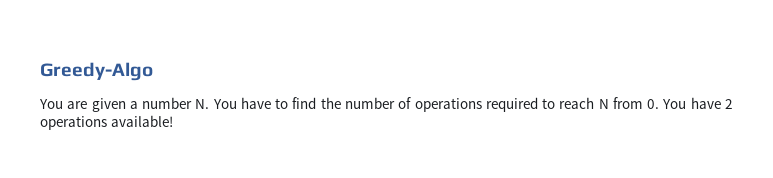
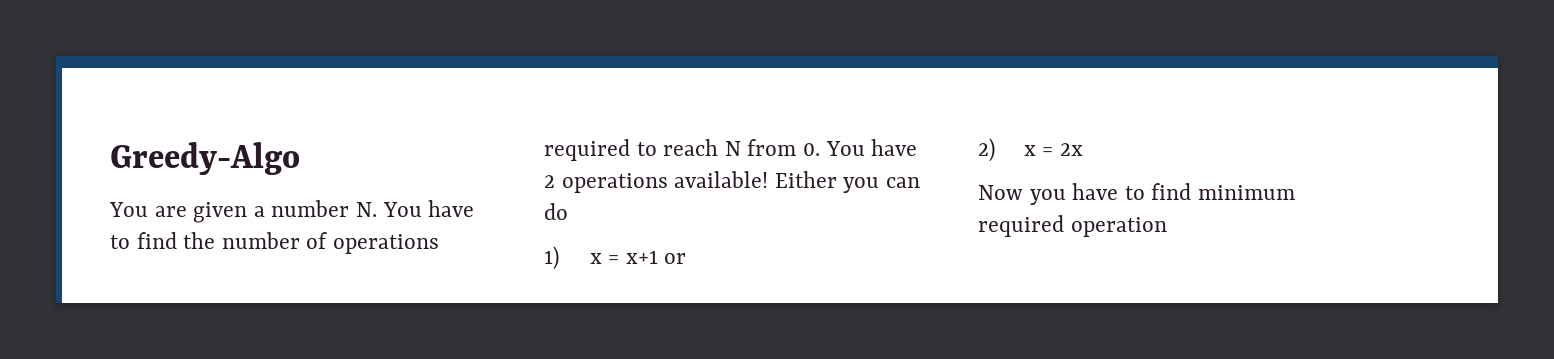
(173, 121) none -> [774,171,921,193] [544,203,568,220] [544,246,687,270] [978,138,1083,162] [978,183,1296,205] [978,215,1167,237] Either you can do // 1) x = x+1 or // 2) x = 2x // Now you have to find minimum required operation

